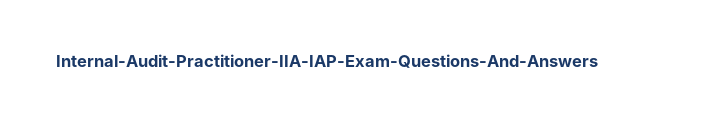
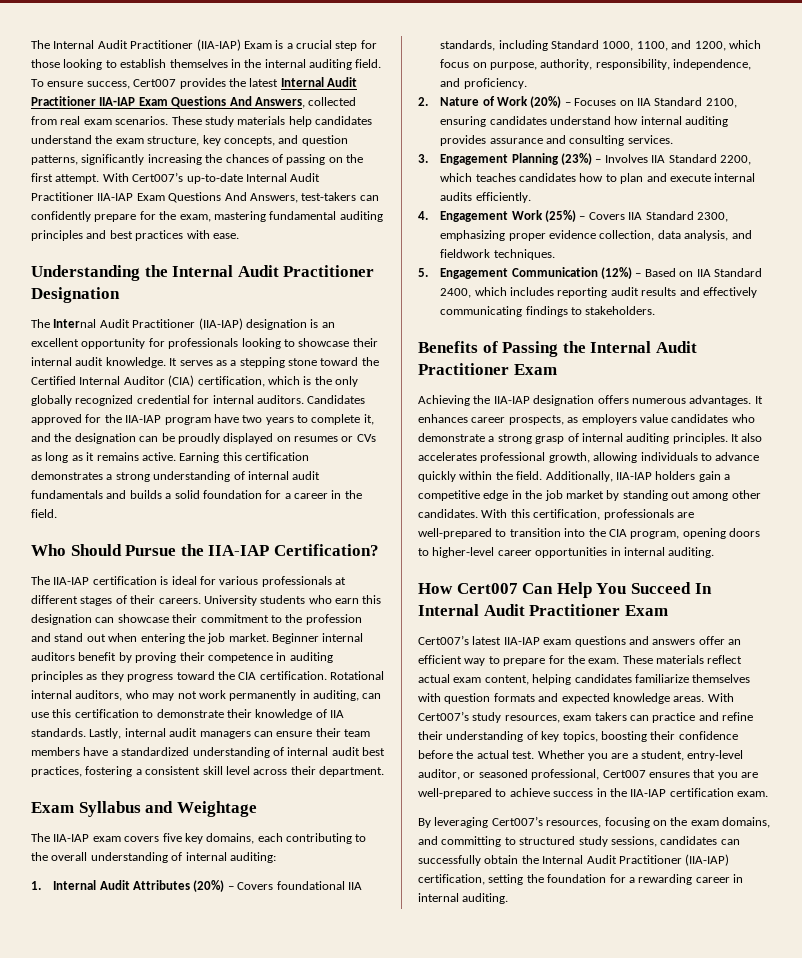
[56,54,598,68] Internal-Audit-Practitioner-IIA-IAP-Exam-Questions-And-Answers -> [31,39,377,51] [31,59,382,70] [31,77,357,89] [31,96,357,108] [31,116,372,127] [31,135,348,146] [31,154,363,165] [31,172,321,184] [31,192,379,203] [31,211,383,222] [31,230,239,241] [31,265,375,281] [31,287,120,303] [31,318,335,330] [31,338,378,349] [31,357,379,368] [31,375,358,387] [31,395,366,406] [31,414,374,425] [31,433,376,444] [31,452,309,463] [31,471,321,482] [31,490,362,499] [31,509,57,518] [31,544,379,556] [31,576,346,587] [31,595,382,606] [31,614,362,625] [31,633,364,644] [31,652,333,663] [31,671,384,682] [31,690,382,701] [31,709,344,720] [31,728,370,739] [31,747,385,758] [31,766,384,777] [31,801,257,817] [31,833,367,844] [31,852,276,863] [31,880,362,892] [440,40,761,51] [440,59,752,70] [440,78,527,89] [418,96,737,108] [440,116,729,127] [440,135,673,146] [418,153,751,165] [440,173,756,184] [440,192,531,203] [418,210,728,222] [440,230,752,241] [440,249,555,260] [418,267,762,279] [440,287,757,298] [440,306,656,317] [418,341,697,357] [418,363,557,375] [418,395,763,406] [418,414,755,425] [418,433,763,444] [418,452,760,463] [418,471,730,482] [418,490,761,501] [418,509,694,520] [418,528,760,539] [418,547,715,558] [418,582,712,598] [418,604,668,616] [418,635,741,647] [418,655,743,666] [418,674,751,685] [418,693,734,704] [418,711,753,723] [418,731,738,742] [418,750,744,761] [418,769,758,780] [418,788,768,799] [418,816,770,828] [418,836,740,847] [418,854,730,866] [418,874,743,885] [418,893,509,904] The Internal Audit Practitioner (IIA-IAP) Exam is a crucial step for those looking to establish themselves in the internal auditing field. To ensure success, Cert007 provides the latest Internal Audit Practitioner IIA-IAP Exam Questions And Answers, collected from real exam scenarios. These study materials help candidates understand the exam structure, key concepts, and question patterns, significantly increasing the chances of passing on the first attempt. With Cert007’s up-to-date Internal Audit Practitioner IIA-IAP Exam Questions And Answers, test-takers can confidently prepare for the exam, mastering fundamental auditing principles and best practices with ease. // Understanding the Internal Audit Practitioner Designation // The Internal Audit Practitioner (IIA-IAP) designation is an excellent opportunity for professionals looking to showcase their internal audit knowledge. It serves as a stepping stone toward the Certified Internal Auditor (CIA) certification, which is the only globally recognized credential for internal auditors. Candidates approved for the IIA-IAP program have two years to complete it, and the designation can be proudly displayed on resumes or CVs as long as it remains active. Earning this certification demonstrates a strong understanding of internal audit fundamentals and builds a solid foundation for a career in the field. // Who Should Pursue the IIA-IAP Certification? // The IIA-IAP certification is ideal for various professionals at different stages of their careers. University students who earn this designation can showcase their commitment to the profession and stand out when entering the job market. Beginner internal auditors benefit by proving their competence in auditing principles as they progress toward the CIA certification. Rotational internal auditors, who may not work permanently in auditing, can use this certification to demonstrate their knowledge of IIA standards. Lastly, internal audit managers can ensure their team members have a standardized understanding of internal audit best practices, fostering a consistent skill level across their department. // Exam Syllabus and Weightage // The IIA-IAP exam covers five key domains, each contributing to the overall understanding of internal auditing: // 1. Internal Audit Attributes (20%) – Covers foundational IIA standards, including Standard 1000, 1100, and 1200, which focus on purpose, authority, responsibility, independence, and proficiency. // 2. Nature of Work (20%) – Focuses on IIA Standard 2100, ensuring candidates understand how internal auditing provides assurance and consulting services. // 3. Engagement Planning (23%) – Involves IIA Standard 2200, which teaches candidates how to plan and execute internal audits efficiently. // 4. Engagement Work (25%) – Covers IIA Standard 2300, emphasizing proper evidence collection, data analysis, and fieldwork techniques. // 5. Engagement Communication (12%) – Based on IIA Standard 2400, which includes reporting audit results and effectively communicating findings to stakeholders. // Benefits of Passing the Internal Audit Practitioner Exam // Achieving the IIA-IAP designation offers numerous advantages. It enhances career prospects, as employers value candidates who demonstrate a strong grasp of internal auditing principles. It also accelerates professional growth, allowing individuals to advance quickly within the field. Additionally, IIA-IAP holders gain a competitive edge in the job market by standing out among other candidates. With this certification, professionals are well-prepared to transition into the CIA program, opening doors to higher-level career opportunities in internal auditing. // How Cert007 Can Help You Succeed In Internal Audit Practitioner Exam // Cert007’s latest IIA-IAP exam questions and answers offer an efficient way to prepare for the exam. These materials reflect actual exam content, helping candidates familiarize themselves with question formats and expected knowledge areas. With Cert007’s study resources, exam takers can practice and refine their understanding of key topics, boosting their confidence before the actual test. Whether you are a student, entry-level auditor, or seasoned professional, Cert007 ensures that you are well-prepared to achieve success in the IIA-IAP certification exam. // By leveraging Cert007’s resources, focusing on the exam domains, and committing to structured study sessions, candidates can successfully obtain the Internal Audit Practitioner (IIA-IAP) certification, setting the foundation for a rewarding career in internal auditing.

